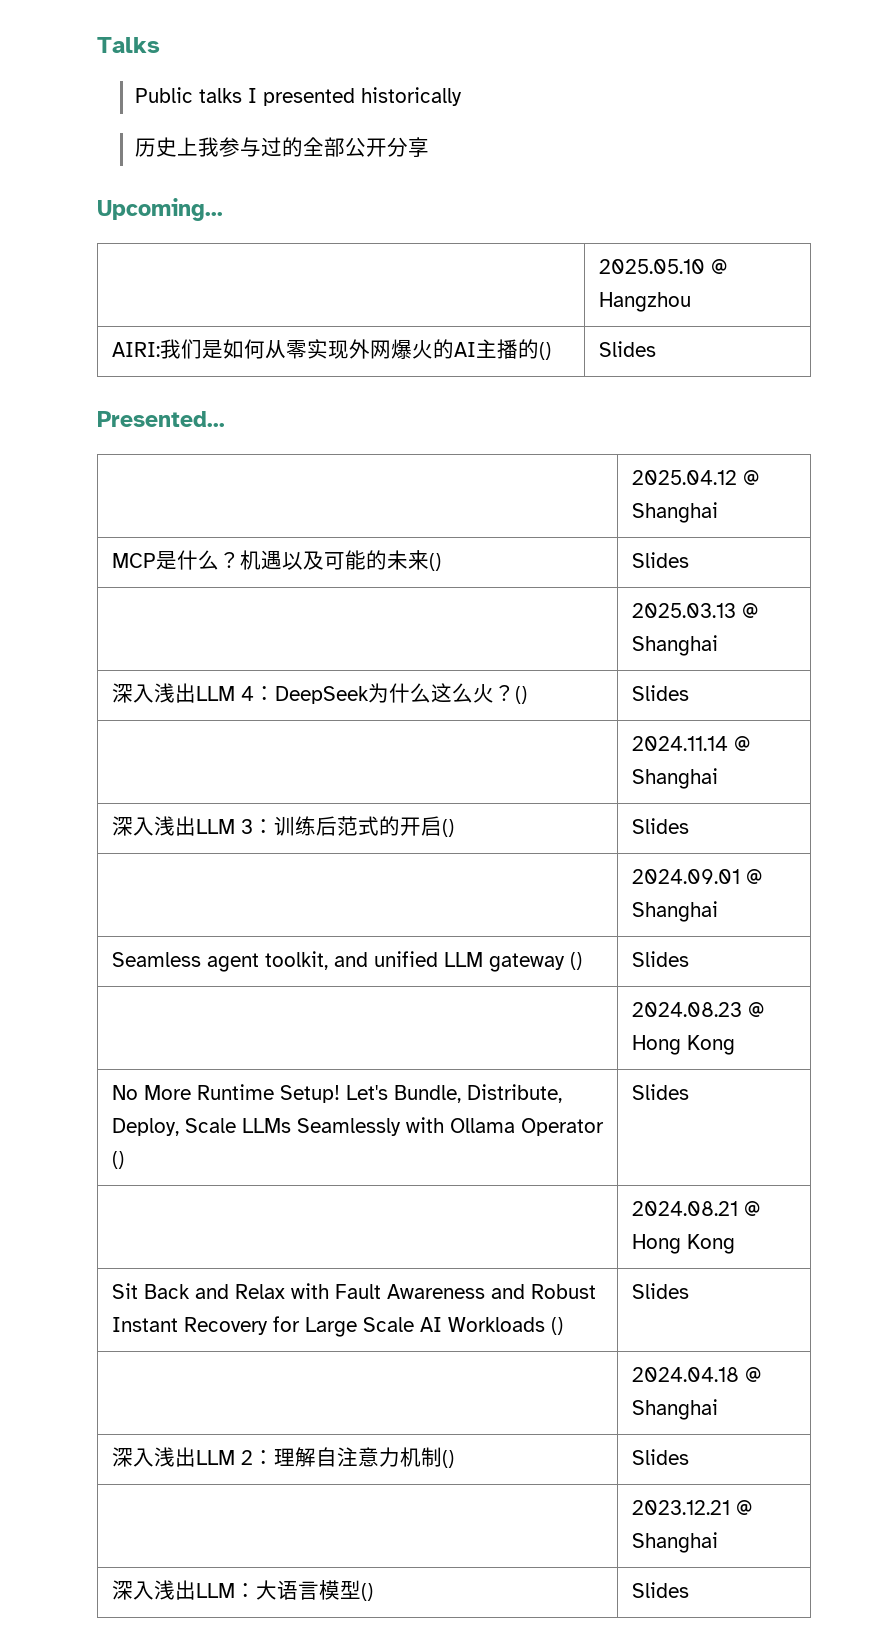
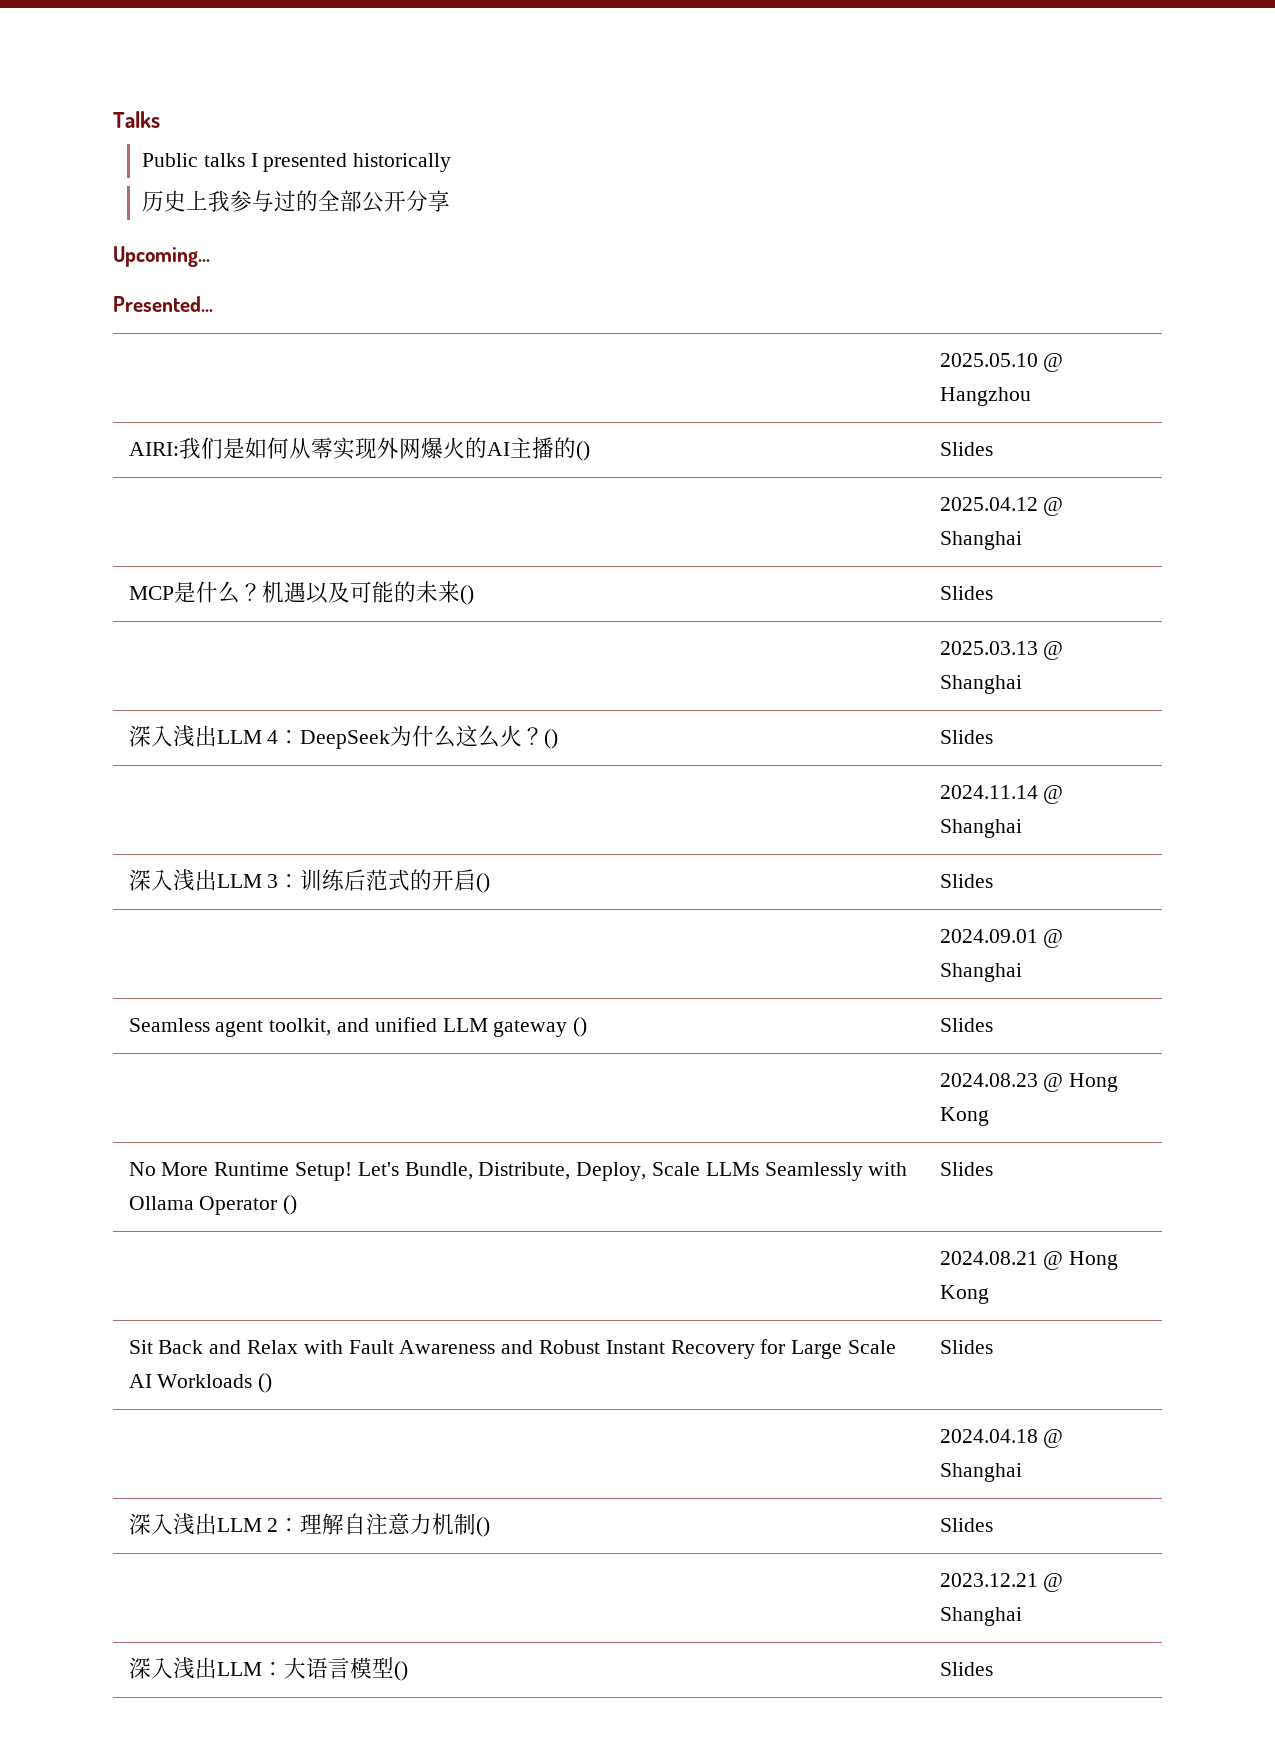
(223, 209) none -> [113,296,213,312] // Presented...
[97,411,225,427] // Presented... -> (993, 449) none

